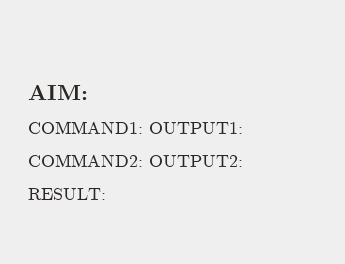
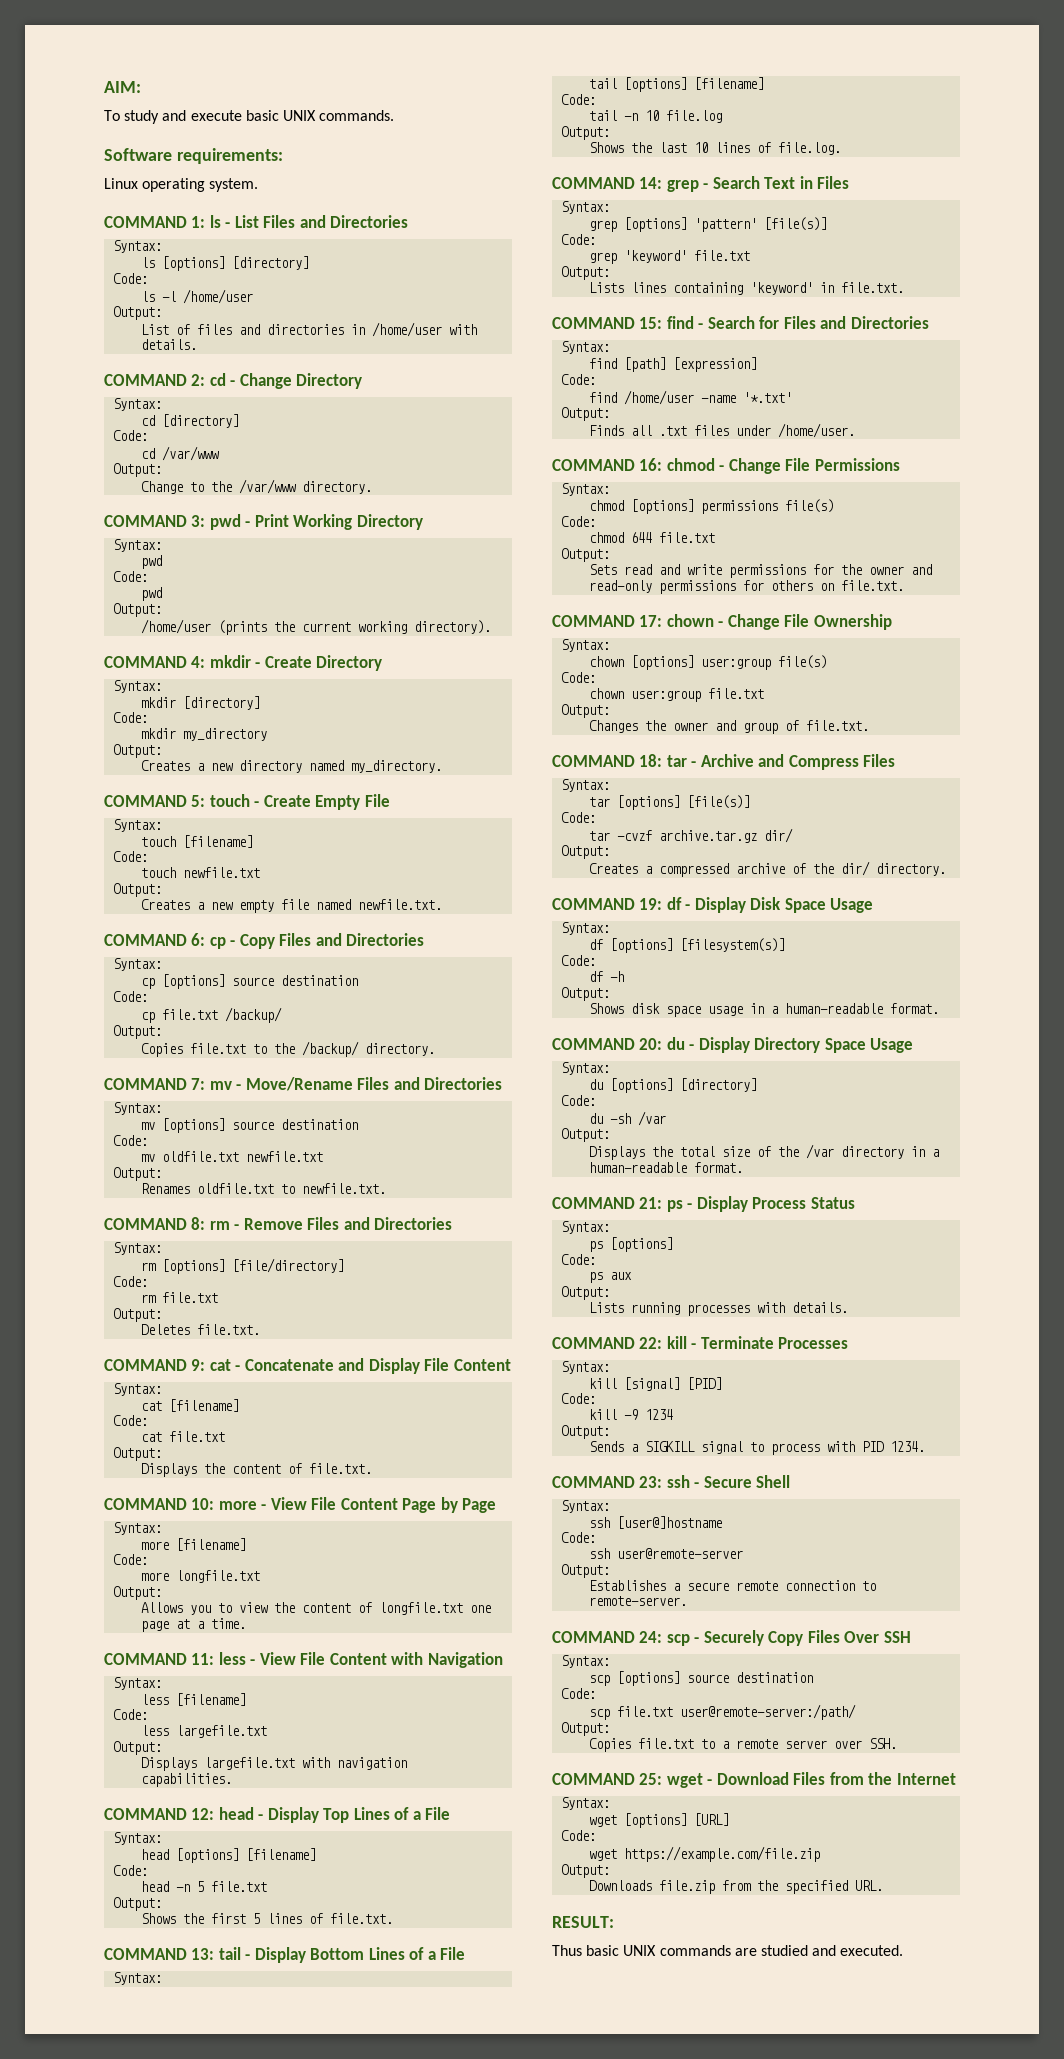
[28,121,243,134] [28,154,243,167] [28,188,106,200] COMMAND1: OUTPUT1: // COMMAND2: OUTPUT2: // RESULT: -> [104,110,395,124] [104,148,283,164] [104,178,259,192] [104,215,409,228] [113,240,163,253] [141,256,310,271] [113,273,149,284] [141,289,254,304] [113,306,163,320] [141,322,478,337] [141,339,198,350] [104,373,363,389] [113,398,163,411] [141,414,240,428] [113,430,149,441] [141,446,220,461] [113,463,163,477] [141,479,373,494] [104,514,423,530] [113,539,163,552] [141,555,163,569] [113,571,149,582] [141,587,163,601] [113,603,163,617] [141,619,492,635] [104,655,383,671] [113,680,163,693] [141,696,261,710] [113,712,149,723] [141,728,268,741] [113,744,163,758] [141,760,443,773] [104,794,390,810] [113,819,163,832] [141,835,254,848] [113,851,149,862] [141,867,261,878] [113,883,163,897] [141,899,443,913] [104,933,425,949] [113,958,163,971] [141,974,359,989] [113,991,149,1002] [141,1007,283,1023] [113,1025,163,1039] [141,1041,436,1057] [104,1077,503,1091] [113,1102,163,1115] [141,1118,359,1133] [113,1135,149,1146] [141,1151,324,1162] [113,1167,163,1181] [141,1183,387,1194] [104,1217,453,1230] [113,1242,163,1255] [141,1258,345,1274] [113,1276,149,1287] [141,1292,219,1303] [113,1308,163,1322] [141,1324,261,1335] [104,1358,511,1374] [113,1383,163,1396] [141,1399,240,1412] [113,1415,149,1426] [141,1431,226,1442] [113,1447,163,1461] [141,1463,373,1477] [104,1497,497,1513] [113,1522,163,1535] [141,1538,247,1551] [113,1554,149,1565] [141,1570,261,1583] [113,1586,163,1600] [141,1602,492,1615] [141,1618,247,1632] [104,1652,503,1668] [113,1677,163,1690] [141,1693,247,1706] [113,1709,149,1720] [141,1725,268,1738] [113,1741,163,1755] [141,1757,408,1771] [141,1773,233,1787] [104,1807,451,1823] [113,1832,163,1845] [141,1848,317,1863] [113,1865,149,1876] [141,1881,268,1892] [113,1897,163,1911] [141,1913,394,1924] [104,1947,466,1963] [113,1972,163,1985] [589,77,765,92] [561,94,597,105] [589,110,723,123] [561,126,611,140] [589,142,842,155] [552,176,850,192] [561,201,611,214] [589,217,828,232] [561,234,597,245] [589,250,751,264] [561,266,611,280] [589,282,905,295] [552,316,929,329] [561,341,611,354] [589,357,758,372] [561,374,597,385] [589,390,793,405] [561,407,611,421] [589,423,856,438] [552,458,900,474] [561,483,611,496] [589,499,835,514] [561,516,597,527] [589,532,716,543] [561,548,611,562] [589,564,933,578] [589,580,905,594] [552,614,892,630] [561,639,611,652] [589,655,828,670] [561,672,597,683] [589,688,765,702] [561,704,611,718] [589,720,870,734] [552,754,896,770] [561,779,611,792] [589,795,751,810] [561,812,597,823] [589,828,794,843] [561,845,611,859] [589,861,947,877] [552,897,874,913] [561,922,611,935] [589,938,786,953] [561,955,597,966] [589,971,625,982] [561,987,611,1001] [589,1003,940,1017] [552,1037,914,1053] [561,1062,611,1075] [589,1078,758,1093] [561,1095,597,1106] [589,1111,667,1126] [561,1128,611,1142] [589,1144,940,1160] [589,1162,744,1173] [552,1196,855,1212] [561,1221,611,1234] [589,1237,674,1252] [561,1254,597,1265] [589,1272,633,1283] [561,1286,611,1300] [589,1302,849,1316] [552,1336,849,1349] [561,1361,611,1374] [589,1377,723,1391] [561,1393,597,1404] [589,1409,674,1420] [561,1425,611,1439] [589,1441,926,1455] [552,1475,791,1488] [561,1500,611,1513] [589,1516,723,1529] [561,1532,597,1543] [589,1548,744,1559] [561,1564,611,1578] [589,1580,877,1591] [589,1596,688,1606] [552,1630,911,1646] [561,1655,611,1668] [589,1671,814,1686] [561,1688,597,1699] [589,1704,857,1720] [561,1722,611,1736] [589,1738,898,1752] [552,1772,956,1788] [561,1797,611,1810] [589,1813,730,1828] [561,1830,597,1841] [589,1846,821,1862] [561,1864,611,1878] [589,1880,884,1894] [552,1916,614,1928] [552,1945,904,1956] To study and execute basic UNIX commands. // Software requirements: // Linux operating system. // COMMAND 1: ls - List Files and Directories // Syntax: // ls [options] [directory] // Code: // ls -l /home/user // Output: // List of files and directories in /home/user with details. // COMMAND 2: cd - Change Directory // Syntax: // cd [directory] // Code: // cd /var/www // Output: // Change to the /var/www directory. // COMMAND 3: pwd - Print Working Directory // Syntax: // pwd // Code: // pwd // Output: // /home/user (prints the current working directory). // COMMAND 4: mkdir - Create Directory // Syntax: // mkdir [directory] // Code: // mkdir my_directory // Output: // Creates a new directory named my_directory. // COMMAND 5: touch - Create Empty File // Syntax: // touch [filename] // Code: // touch newfile.txt // Output: // Creates a new empty file named newfile.txt. // COMMAND 6: cp - Copy Files and Directories // Syntax: // cp [options] source destination // Code: // cp file.txt /backup/ // Output: // Copies file.txt to the /backup/ directory. // COMMAND 7: mv - Move/Rename Files and Directories // Syntax: // mv [options] source destination // Code: // mv oldfile.txt newfile.txt // Output: // Renames oldfile.txt to newfile.txt. // COMMAND 8: rm - Remove Files and Directories // Syntax: // rm [options] [file/directory] // Code: // rm file.txt // Output: // Deletes file.txt. // COMMAND 9: cat - Concatenate and Display File Content // Syntax: // cat [filename] // Code: // cat file.txt // Output: // Displays the content of file.txt. // COMMAND 10: more - View File Content Page by Page // Syntax: // more [filename] // Code: // more longfile.txt // Output: // Allows you to view the content of longfile.txt one page at a time. // COMMAND 11: less - View File Content with Navigation // Syntax: // less [filename] // Code: // less largefile.txt // Output: // Displays largefile.txt with navigation capabilities. // COMMAND 12: head - Display Top Lines of a File // Syntax: // head [options] [filename] // Code: // head -n 5 file.txt // Output: // Shows the first 5 lines of file.txt. // COMMAND 13: tail - Display Bottom Lines of a File // Syntax: // tail [options] [filename] // Code: // tail -n 10 file.log // Output: // Shows the last 10 lines of file.log. // COMMAND 14: grep - Search Text in Files // Syntax: // grep [options] 'pattern' [file(s)] // Code: // grep 'keyword' file.txt // Output: // Lists lines containing 'keyword' in file.txt. // COMMAND 15: find - Search for Files and Directories // Syntax: // find [path] [expression] // Code: // find /home/user -name '*.txt' // Output: // Finds all .txt files under /home/user. // COMMAND 16: chmod - Change File Permissions // Syntax: // chmod [options] permissions file(s) // Code: // chmod 644 file.txt // Output: // Sets read and write permissions for the owner and read-only permissions for others on file.txt. // COMMAND 17: chown - Change File Ownership // Syntax: // chown [options] user:group file(s) // Code: // chown user:group file.txt // Output: // Changes the owner and group of file.txt. // COMMAND 18: tar - Archive and Compress Files // Syntax: // tar [options] [file(s)] // Code: // tar -cvzf archive.tar.gz dir/ // Output: // Creates a compressed archive of the dir/ directory. // COMMAND 19: df - Display Disk Space Usage // Syntax: // df [options] [filesystem(s)] // Code: // df -h // Output: // Shows disk space usage in a human-readable format. // COMMAND 20: du - Display Directory Space Usage // Syntax: // du [options] [directory] // Code: // du -sh /var // Output: // Displays the total size of the /var directory in a human-readable format. // COMMAND 21: ps - Display Process Status // Syntax: // ps [options] // Code: // ps aux // Output: // Lists running processes with details. // COMMAND 22: kill - Terminate Processes // Syntax: // kill [signal] [PID] // Code: // kill -9 1234 // Output: // Sends a SIGKILL signal to process with PID 1234. // COMMAND 23: ssh - Secure Shell // Syntax: // ssh [user@]hostname // Code: // ssh user@remote-server // Output: // Establishes a secure remote connection to remote-server. // COMMAND 24: scp - Securely Copy Files Over SSH // Syntax: // scp [options] source destination // Code: // scp file.txt user@remote-server:/path/ // Output: // Copies file.txt to a remote server over SSH. // COMMAND 25: wget - Download Files from the Internet // Syntax: // wget [options] [URL] // Code: // wget https://example.com/file.zip // Output: // Downloads file.zip from the specified URL. // RESULT: // Thus basic UNIX commands are studied and executed.

